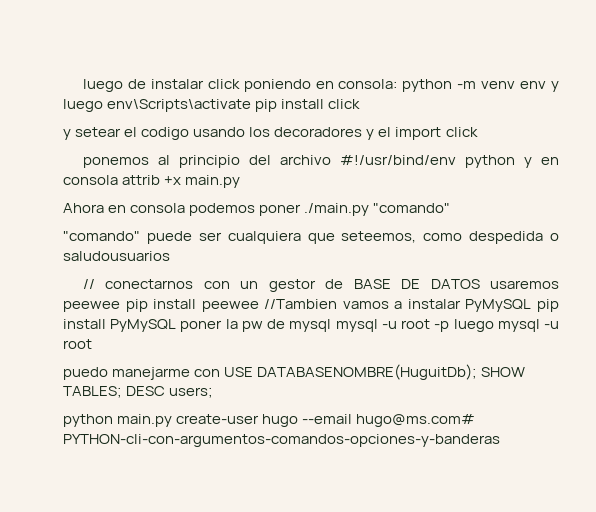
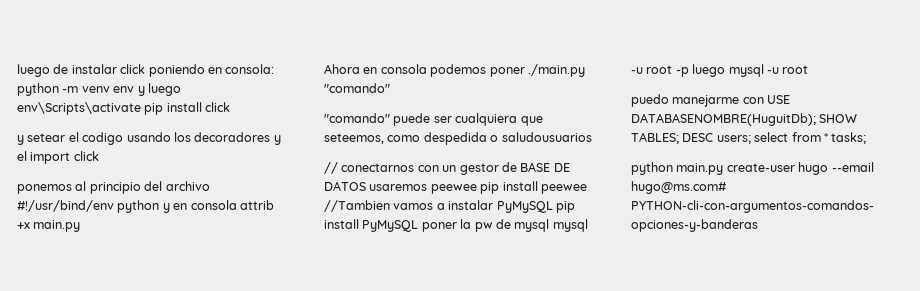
(214, 392) none -> [754,132,867,144] select from * tasks;

